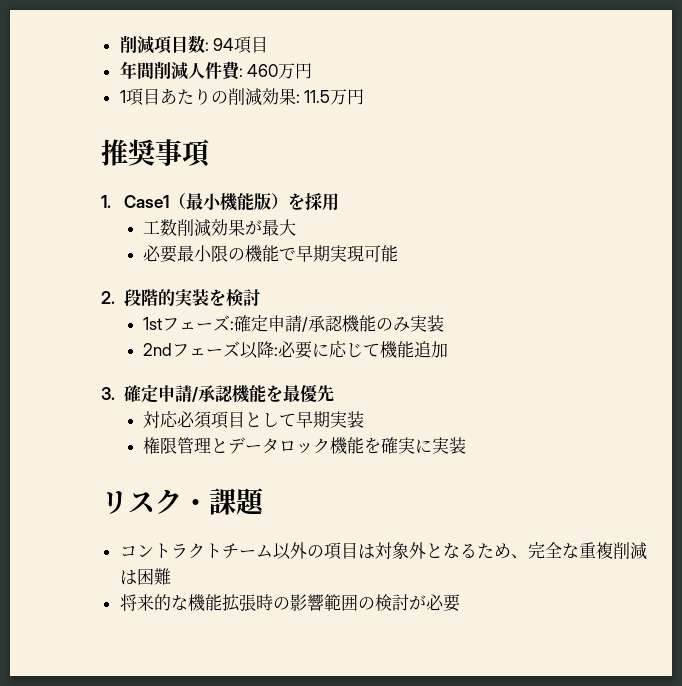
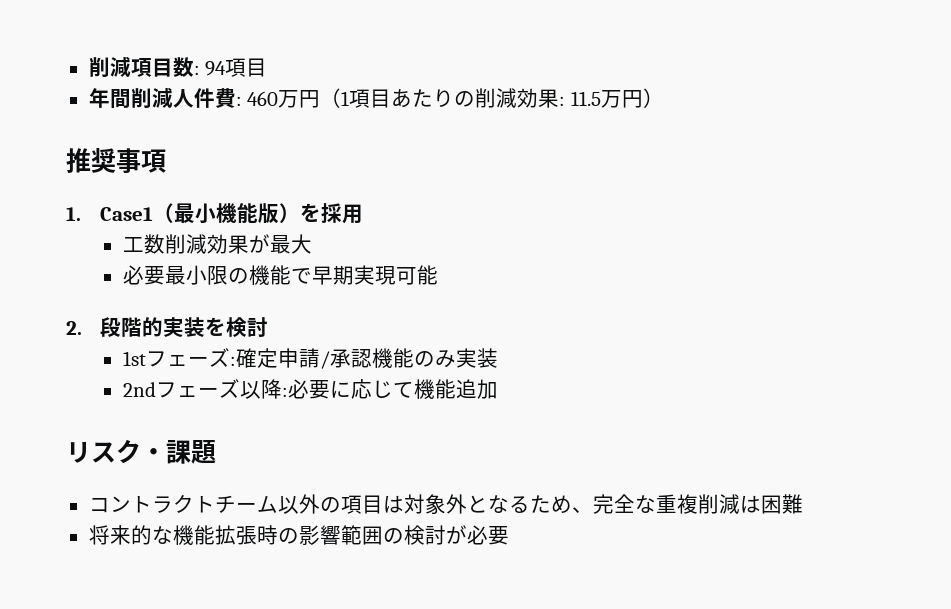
(313, 71) // -> [320,88,342,108] （
(365, 97) none -> [642,88,664,108] ）
[101,384,335,403] [143,411,365,429] [143,437,467,454] // 3.確定申請/承認機能を最優先 // 対応必須項目として早期実装 // 権限管理とデータロック機能を確実に実装 -> (498, 389) none

